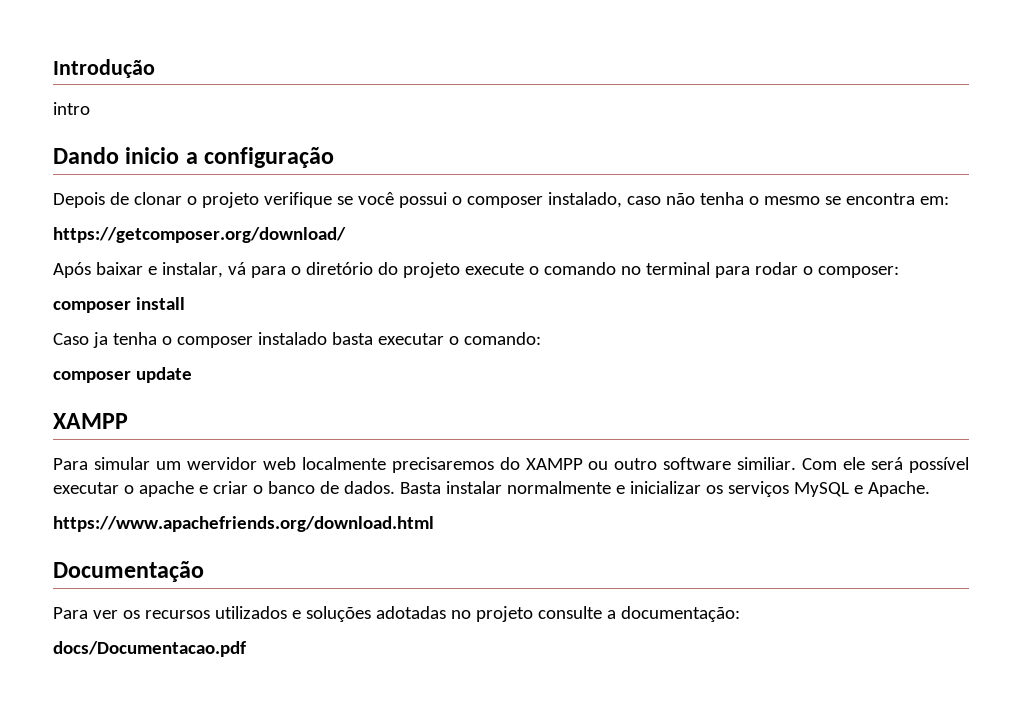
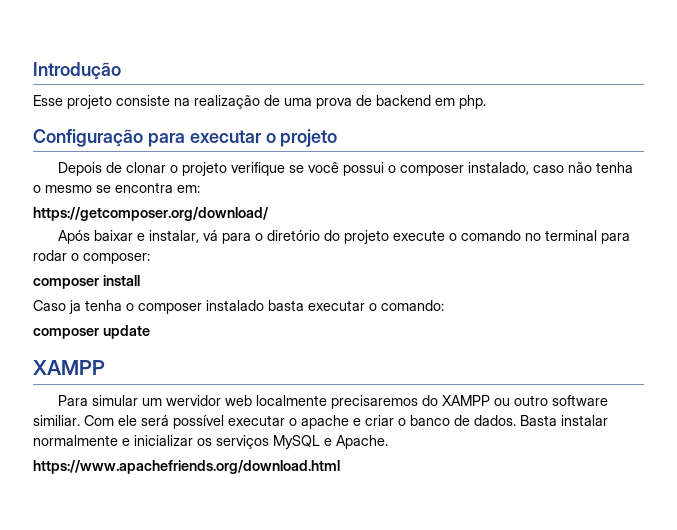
[53,102,90,115] [53,147,335,168] intro // Dando inicio a configuração -> [33,95,486,109] [33,129,338,147] Esse projeto consiste na realização de uma prova de backend em php. // Configuração para executar o projeto
[53,561,204,582] [53,606,740,622] [53,641,246,657] // Documentação // Para ver os recursos utilizados e soluções adotadas no projeto consulte a documentação: // docs/Documentacao.pdf -> (340, 467) none

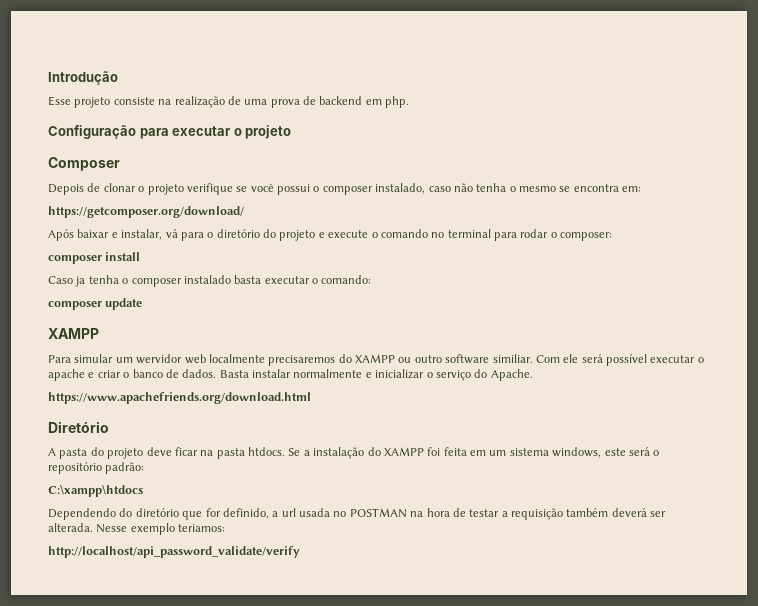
(338, 138) none -> [48,157,120,171] // Composer
(389, 237) none -> [318,232,325,238] e
[197,435,388,449] [33,460,340,474] os serviços MySQL e Apache. // https://www.apachefriends.org/download.html -> [426,369,533,381] [48,392,311,404] [48,421,109,433] [48,447,660,459] [48,462,145,474] [48,485,143,497] [48,508,667,520] [48,523,226,535] [48,546,300,558] o serviço do Apache. // https://www.apachefriends.org/download.html // Diretório // A pasta do projeto deve ficar na pasta htdocs. Se a instalação do XAMPP foi feita em um sistema windows, este será o repositório padrão: // C:\xampp\htdocs // Dependendo do diretório que for definido, a url usada no POSTMAN na hora de testar a requisição também deverá ser alterada. Nesse exemplo teriamos: // http://localhost/api_password_validate/verify

